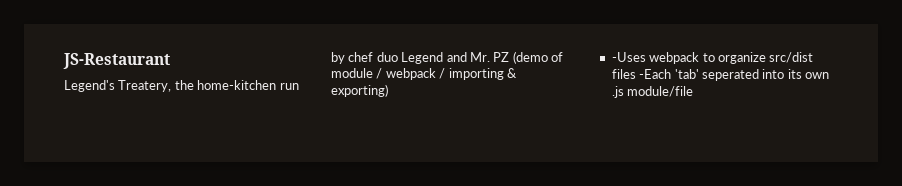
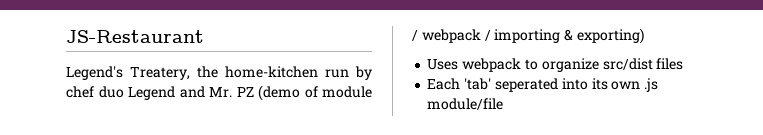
[611,52,646,62] -Uses -> [427,59,459,70] Uses
[639,69,672,79] -Each -> [427,78,461,90] // Each

